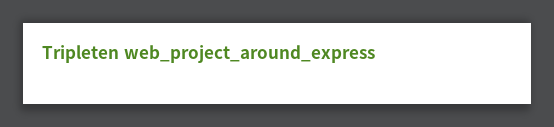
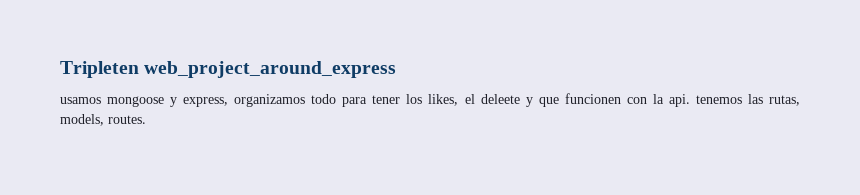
(375, 54) none -> [60,93,800,107] [60,114,146,126] // usamos mongoose y express, organizamos todo para tener los likes, el deleete y que funcionen con la api. tenemos las rutas, models, routes.

